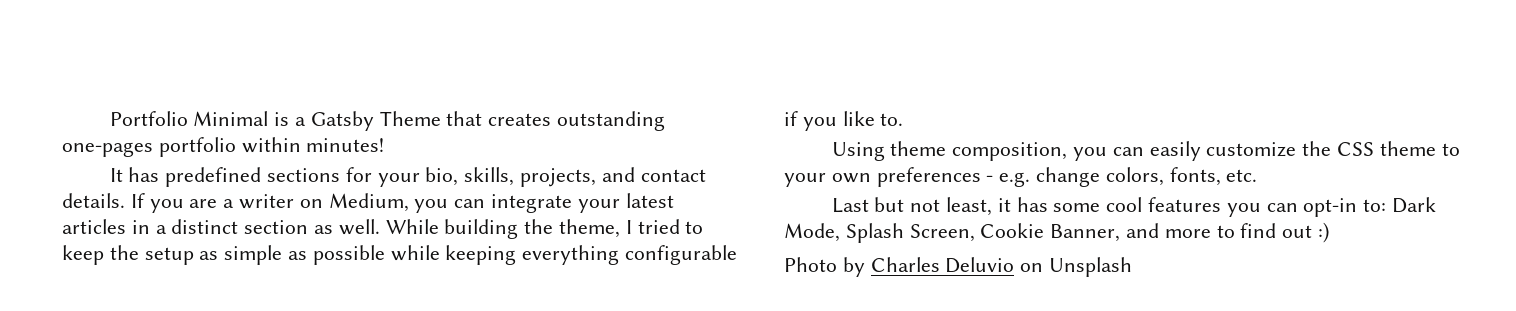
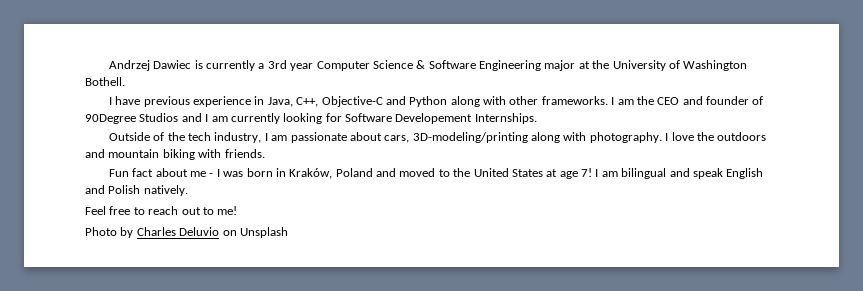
[109,111,665,131] [62,137,385,157] [109,167,706,187] [62,193,674,213] [62,219,704,239] [62,245,738,265] [784,111,904,131] [831,141,1460,161] [784,167,1258,187] [831,197,1437,217] [784,222,1330,243] Portfolio Minimal is a Gatsby Theme that creates outstanding one-pages portfolio within minutes! // It has predefined sections for your bio, skills, projects, and contact details. If you are a writer on Medium, you can integrate your latest articles in a distinct section as well. While building the theme, I tried to keep the setup as simple as possible while keeping everything configurable if you like to. // Using theme composition, you can easily customize the CSS theme to your own preferences - e.g. change colors, fonts, etc. // Last but not least, it has some cool features you can opt-in to: Dark Mode, Splash Screen, Cookie Banner, and more to find out :) -> [108,60,748,71] [85,77,125,86] [108,96,764,107] [85,113,537,124] [108,132,767,143] [85,149,265,160] [108,168,764,179] [85,185,188,196] [85,206,238,215] Andrzej Dawiec is currently a 3rd year Computer Science & Software Engineering major at the University of Washington Bothell. // I have previous experience in Java, C++, Objective-C and Python along with other frameworks. I am the CEO and founder of 90Degree Studios and I am currently looking for Software Developement Internships. // Outside of the tech industry, I am passionate about cars, 3D-modeling/printing along with photography. I love the outdoors and mountain biking with friends. // Fun fact about me - I was born in Kraków, Poland and moved to the United States at age 7! I am bilingual and speak English and Polish natively. // Feel free to reach out to me!

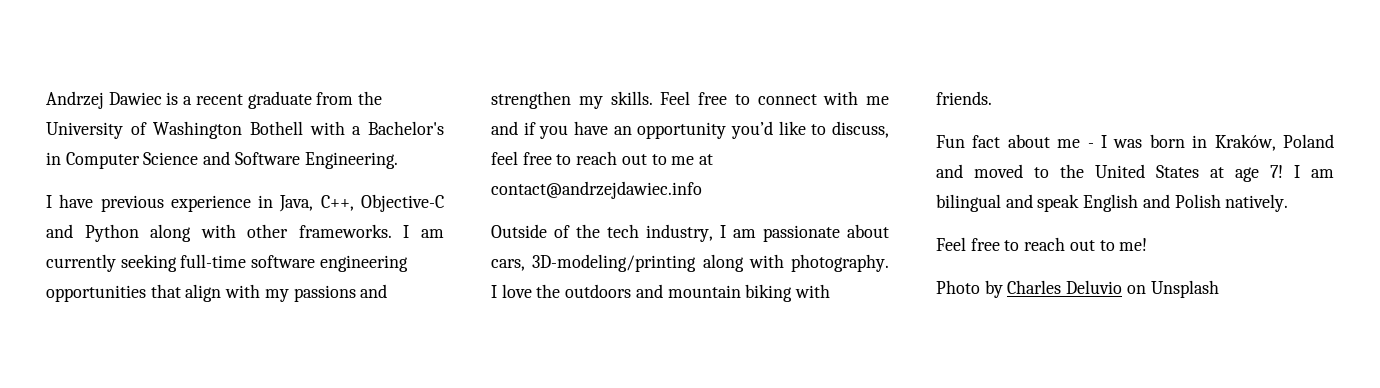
[206,60,748,71] [85,77,125,86] currently a 3rd year Computer Science & Software Engineering major at the University of Washington Bothell. -> [183,91,383,109] [46,121,445,139] [46,151,398,169] a recent graduate from the University of Washington Bothell with a Bachelor's in Computer Science and Software Engineering.
[636,96,764,105] [85,113,537,124] the CEO and founder of 90Degree Studios and I am currently looking for Software Developement Internships. -> [46,254,408,272] [46,284,388,302] [491,91,889,109] [491,121,889,139] [491,151,714,165] [491,181,702,199] currently seeking full-time software engineering opportunities that align with my passions and strengthen my skills. Feel free to connect with me and if you have an opportunity you’d like to discuss, feel free to reach out to me at contact@andrzejdawiec.info

